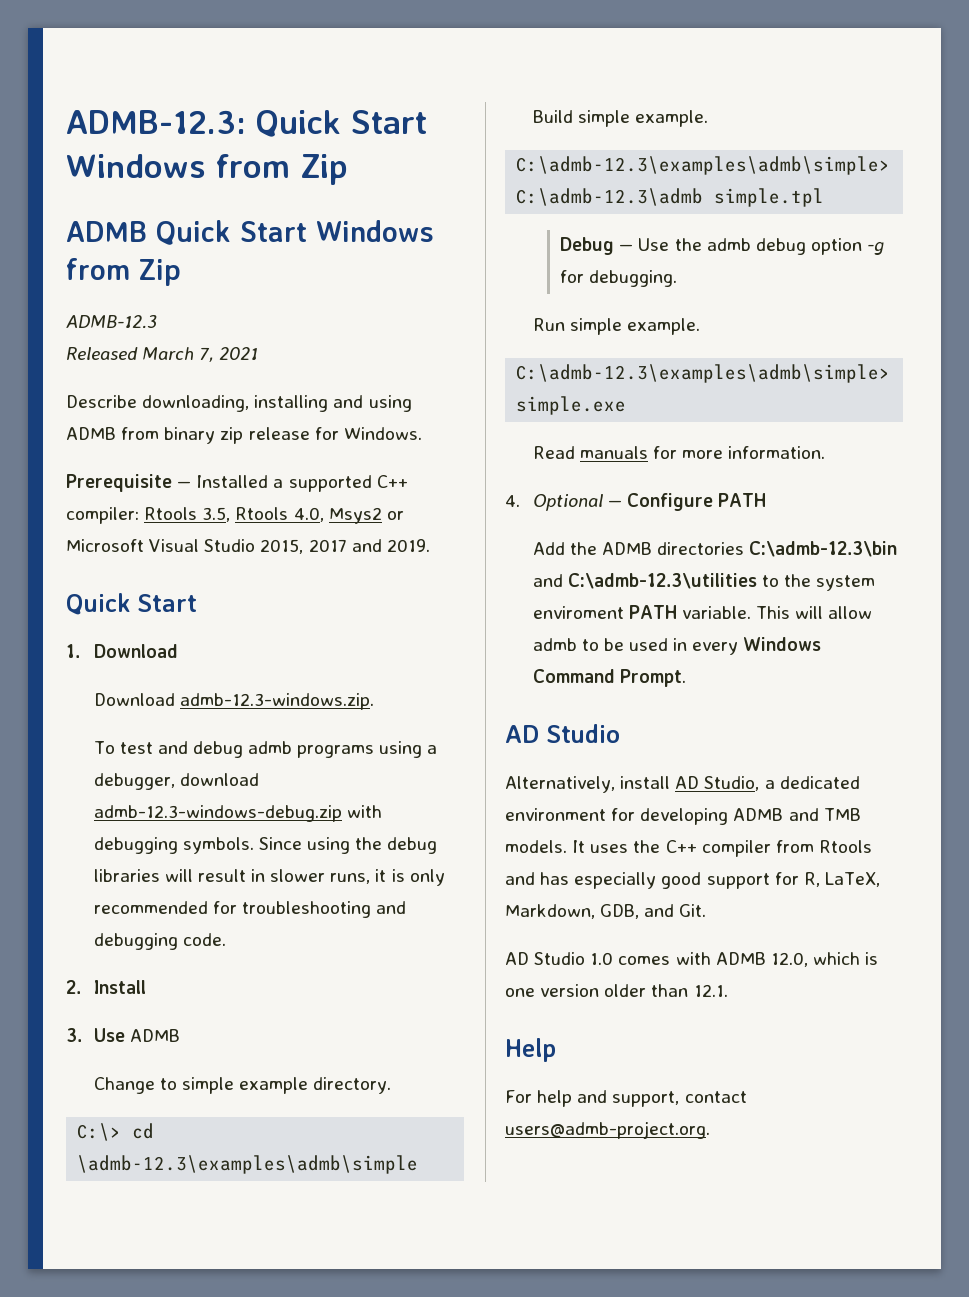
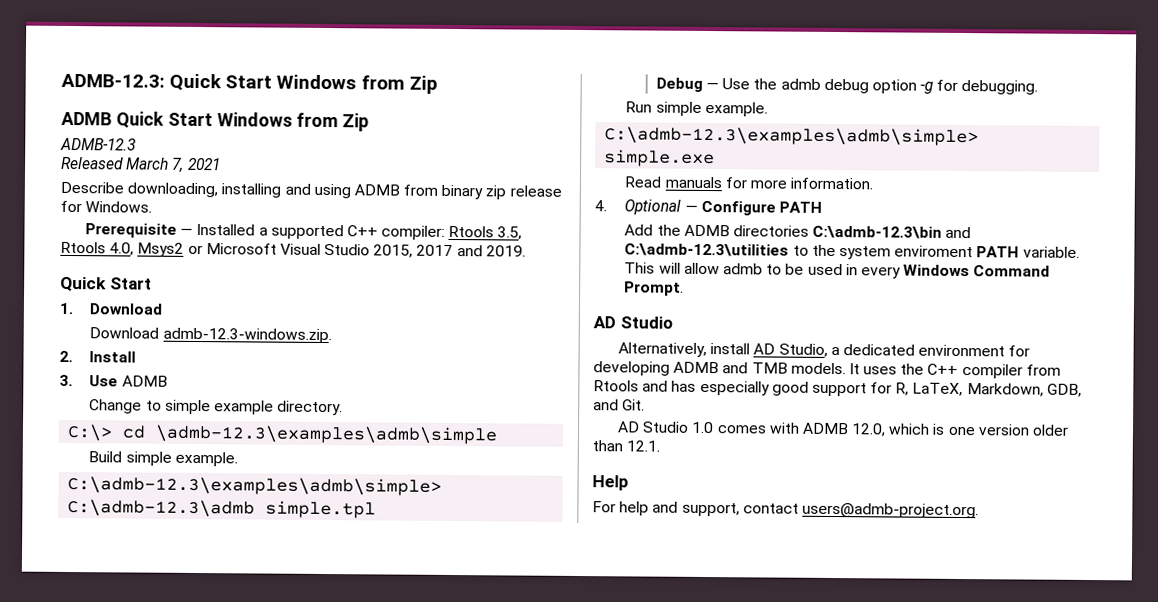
[93,741,438,758] [93,773,259,790] [93,805,382,822] [93,837,438,854] [93,869,445,886] [93,901,406,918] [93,933,226,950] // To test and debug admb programs using a debugger, download admb-12.3-windows-debug.zip with debugging symbols. Since using the debug libraries will result in slower runs, it is only recommended for troubleshooting and debugging code. -> (332, 335) none

